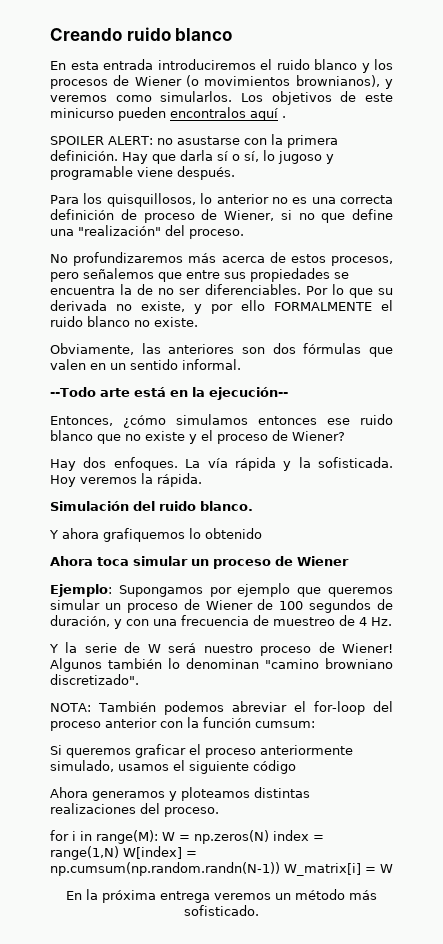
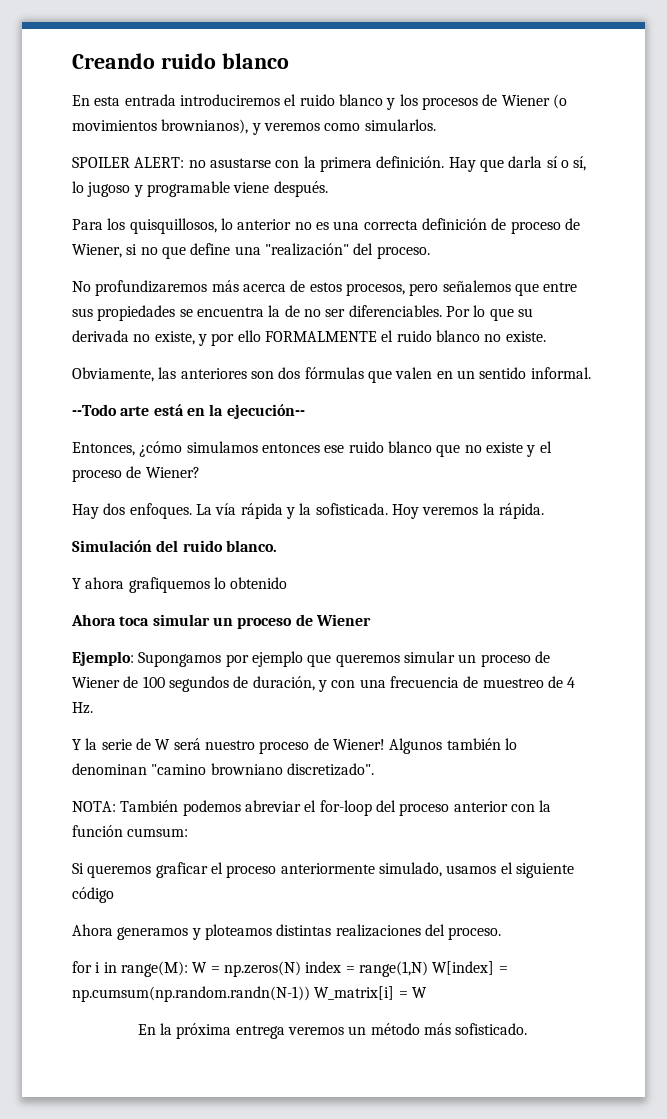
[241,91,393,105] [50,107,286,121] Los objetivos de este minicurso pueden encontralos aquí . -> (436, 125) none

